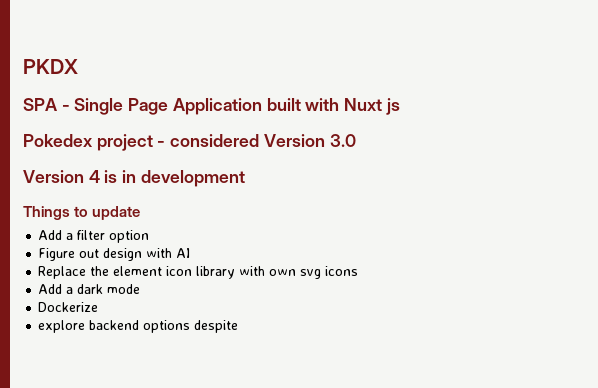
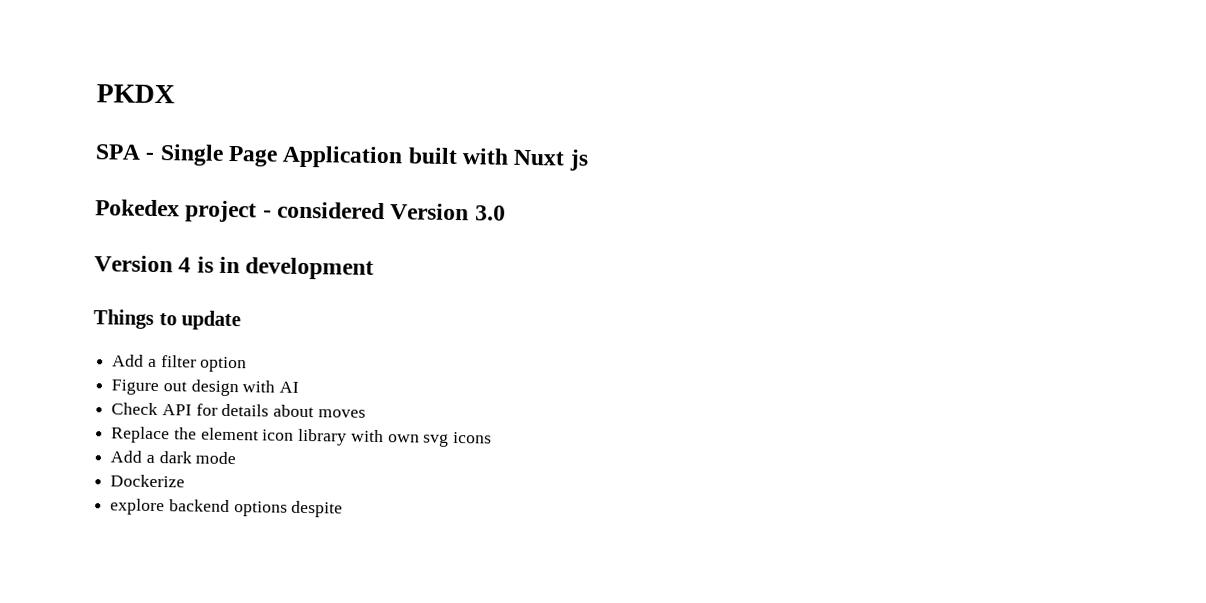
(191, 253) none -> [111,402,366,418] // Check API for details about moves

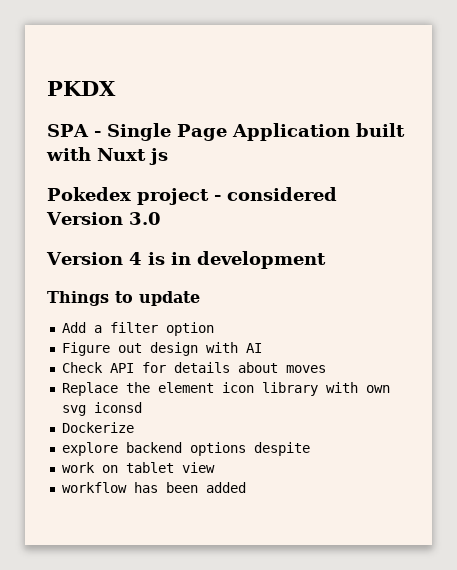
[453,431,493,444] [110,450,237,465] icons // Add a dark mode -> [93,402,142,413] iconsd
(344, 509) none -> [61,462,215,473] [61,482,246,493] // work on tablet view // workflow has been added

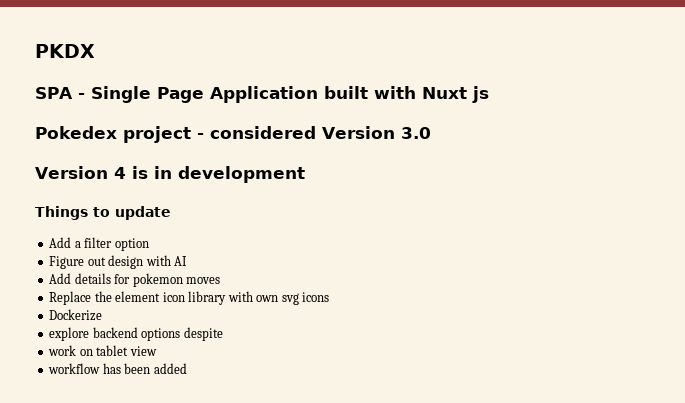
[61,362,278,373] Check API for details about -> [49,273,183,287] Add details for pokemon
[93,402,142,413] iconsd -> [302,292,330,302] icons

